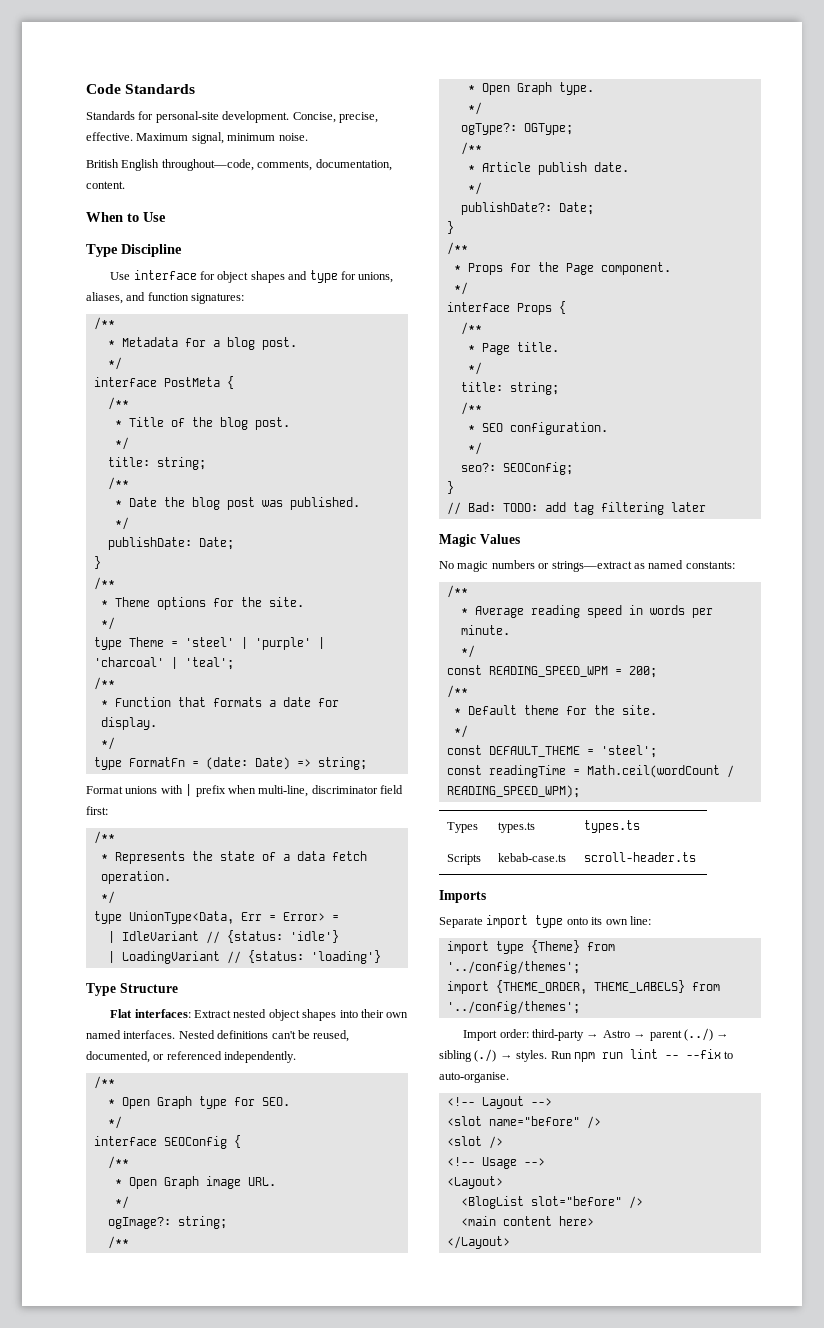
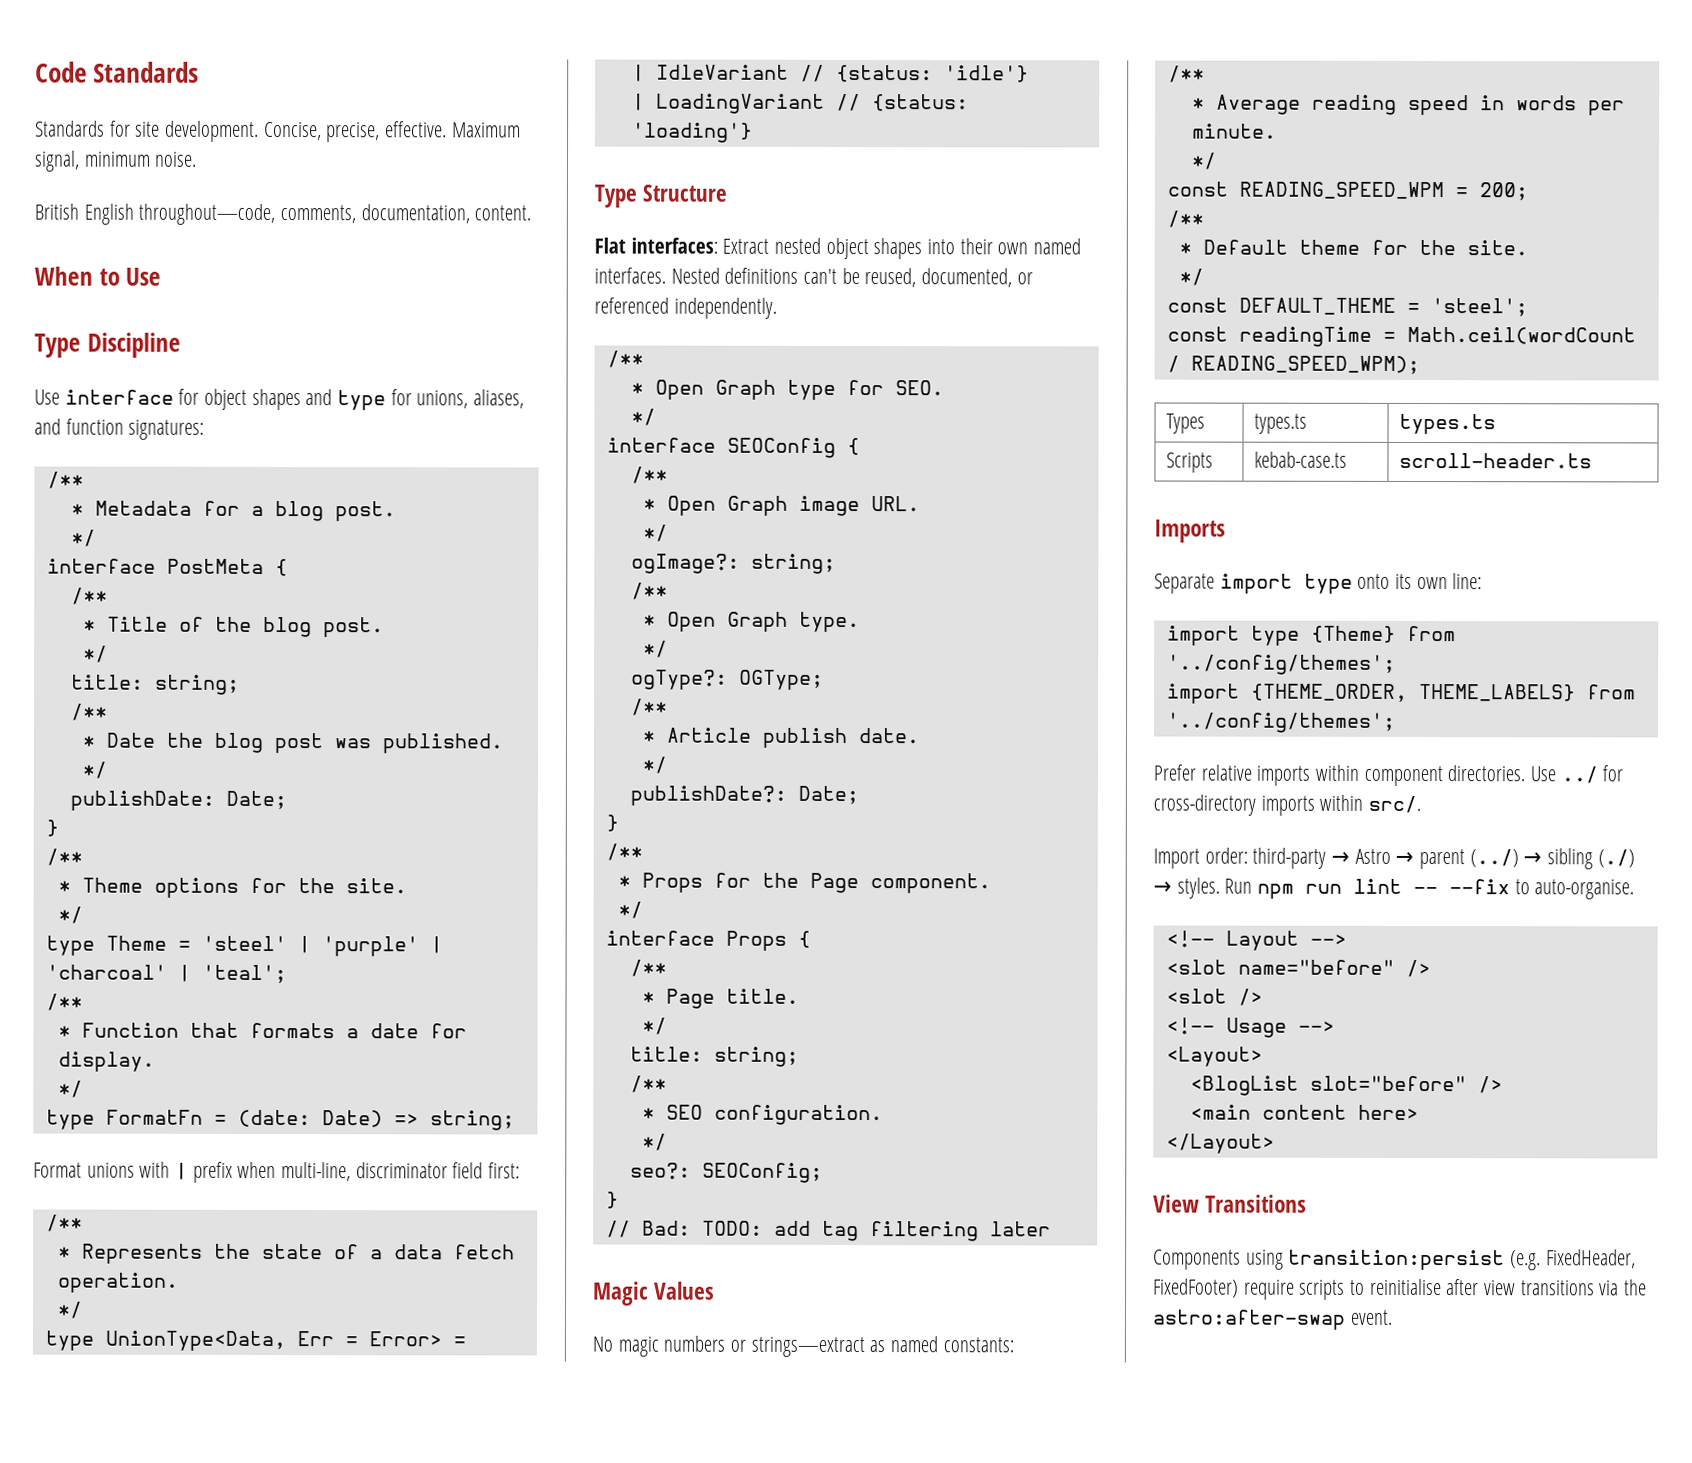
[155,111,219,123] personal-site -> [135,121,161,137] site
(580, 1007) none -> [1153,764,1624,787] [1153,794,1422,816] // Prefer relative imports within component directories. Use ../ for cross-directory imports within src/.
(510, 1242) none -> [1153,1194,1308,1213] [1153,1249,1636,1271] [1153,1278,1648,1300] [1152,1309,1392,1330] // View Transitions // Components using transition:persist (e.g. FixedHeader, FixedFooter) require scripts to reinitialise after view transitions via the astro:after-swap event.

